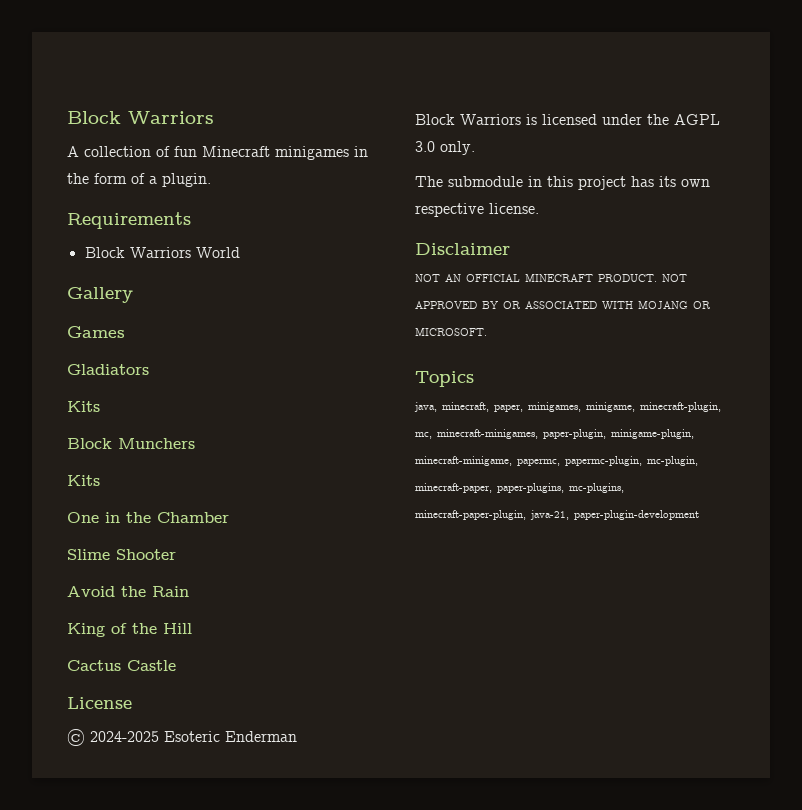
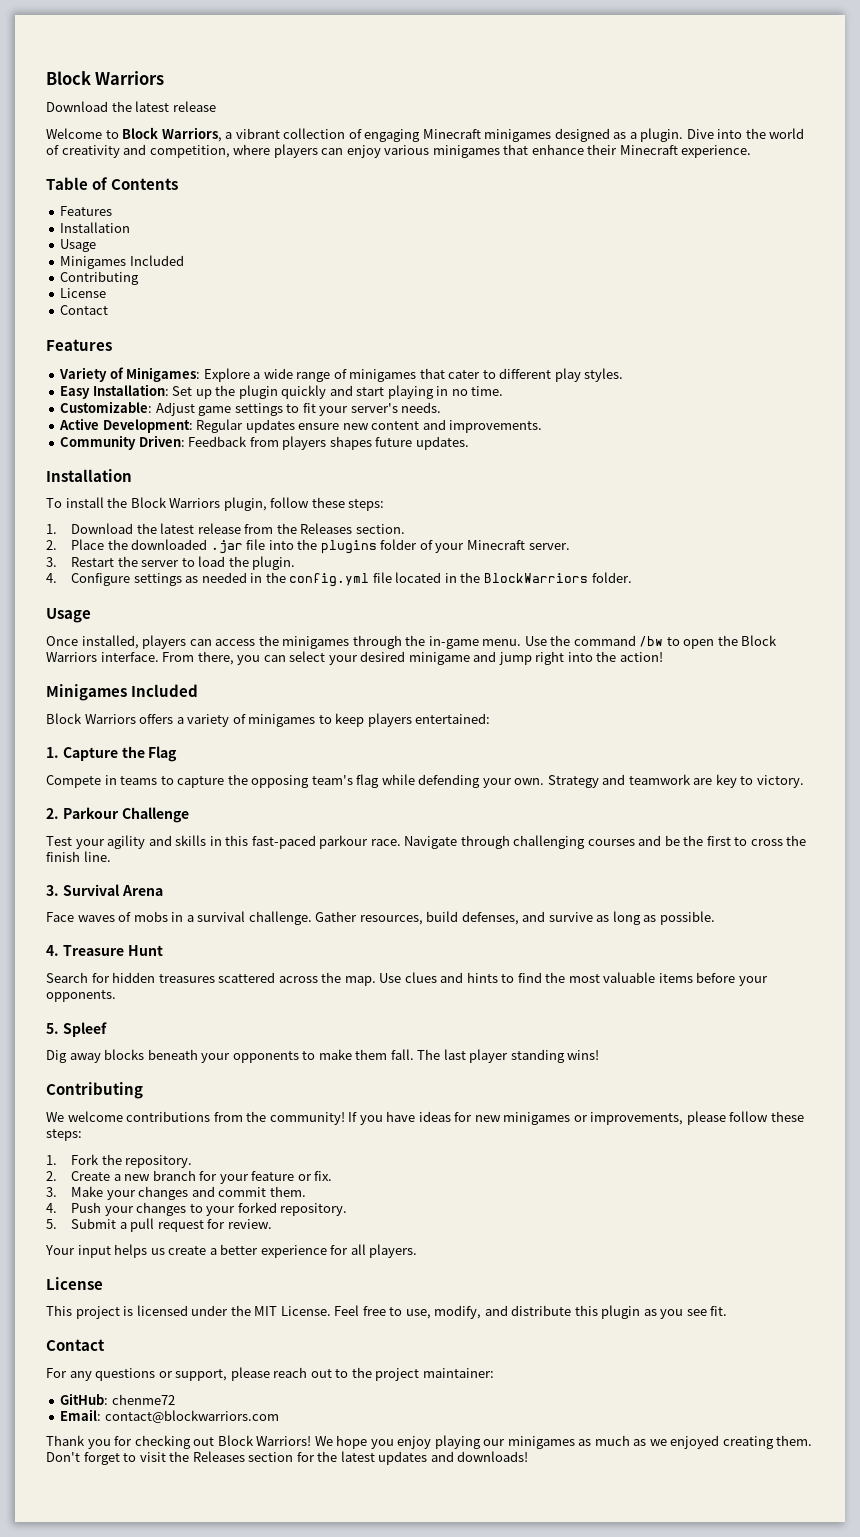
[67,146,79,157] A -> [46,101,216,112] [46,127,280,142] Download the latest release // Welcome to Block Warriors, a vibrant
[174,146,197,157] fun -> [364,129,421,142] engaging
[354,146,368,157] [67,173,211,187] [67,212,191,229] [84,247,240,258] [67,287,133,303] [67,326,125,338] [67,364,149,375] [67,401,100,412] [67,438,195,449] [67,475,100,486] [67,512,229,523] [67,549,176,560] [67,586,189,597] [67,623,192,637] [67,660,176,671] [67,697,132,709] [67,729,297,746] [415,114,720,125] [415,141,475,155] [415,176,710,190] [415,203,539,217] [415,243,510,255] [415,273,687,282] [415,300,710,309] [415,327,487,336] [415,371,474,387] [414,402,721,412] [415,429,694,439] [415,456,698,466] [415,483,624,493] [415,510,699,520] in the form of a plugin. // Requirements // Block Warriors World // Gallery // Games // Gladiators // Kits // Block Munchers // Kits // One in the Chamber // Slime Shooter // Avoid the Rain // King of the Hill // Cactus Castle // License // © 2024-2025 Esoteric Enderman // Block Warriors is licensed under the AGPL 3.0 only. // The submodule in this project has its own respective license. // Disclaimer // NOT AN OFFICIAL MINECRAFT PRODUCT. NOT APPROVED BY OR ASSOCIATED WITH MOJANG OR MICROSOFT. // Topics // java, minecraft, paper, minigames, minigame, minecraft-plugin, mc, minecraft-minigames, paper-plugin, minigame-plugin, minecraft-minigame, papermc, papermc-plugin, mc-plugin, minecraft-paper, paper-plugins, mc-plugins, minecraft-paper-plugin, java-21, paper-plugin-development -> [554,128,805,142] [46,144,752,158] [46,177,179,190] [60,206,113,216] [60,222,131,233] [60,239,97,252] [60,255,184,269] [60,271,140,285] [60,288,107,298] [60,305,109,315] [46,339,112,351] [59,367,624,382] [60,384,504,399] [60,401,442,416] [59,418,543,433] [60,435,469,450] [46,469,132,482] [46,497,385,511] [46,523,405,534] [46,539,570,554] [46,556,296,570] [46,572,632,587] [46,608,91,623] [46,635,778,649] [46,651,663,665] [46,684,199,701] [46,713,491,727] [46,746,178,762] [46,774,804,788] [46,807,189,823] [46,835,807,849] [46,851,111,862] [46,884,163,896] [46,911,715,925] [46,945,163,956] [46,972,768,986] [46,990,116,1002] [46,1022,107,1037] [46,1049,600,1063] [46,1082,143,1099] [46,1111,804,1125] [46,1129,82,1141] [46,1154,193,1168] [46,1170,333,1184] [46,1186,306,1200] [46,1202,348,1216] [46,1218,272,1232] [45,1244,418,1258] [46,1277,103,1290] [46,1305,728,1319] [46,1339,105,1351] [46,1367,494,1381] [60,1393,175,1405] [60,1409,279,1423] [46,1435,813,1449] [46,1451,529,1465] designed as a plugin. Dive into the world of creativity and competition, where players can enjoy various minigames that enhance their Minecraft experience. // Table of Contents // Features // Installation // Usage // Minigames Included // Contributing // License // Contact // Features // Variety of Minigames: Explore a wide range of minigames that cater to different play styles. // Easy Installation: Set up the plugin quickly and start playing in no time. // Customizable: Adjust game settings to fit your server's needs. // Active Development: Regular updates ensure new content and improvements. // Community Driven: Feedback from players shapes future updates. // Installation // To install the Block Warriors plugin, follow these steps: // 1. Download the latest release from the Releases section. // 2. Place the downloaded .jar file into the plugins folder of your Minecraft server. // 3. Restart the server to load the plugin. // 4. Configure settings as needed in the config.yml file located in the BlockWarriors folder. // Usage // Once installed, players can access the minigames through the in-game menu. Use the command /bw to open the Block Warriors interface. From there, you can select your desired minigame and jump right into the action! // Minigames Included // Block Warriors offers a variety of minigames to keep players entertained: // 1. Capture the Flag // Compete in teams to capture the opposing team's flag while defending your own. Strategy and teamwork are key to victory. // 2. Parkour Challenge // Test your agility and skills in this fast-paced parkour race. Navigate through challenging courses and be the first to cross the finish line. // 3. Survival Arena // Face waves of mobs in a survival challenge. Gather resources, build defenses, and survive as long as possible. // 4. Treasure Hunt // Search for hidden treasures scattered across the map. Use clues and hints to find the most valuable items before your opponents. // 5. Spleef // Dig away blocks beneath your opponents to make them fall. The last player standing wins! // Contributing // We welcome contributions from the community! If you have ideas for new minigames or improvements, please follow these steps: // 1. Fork the repository. // 2. Create a new branch for your feature or fix. // 3. Make your changes and commit them. // 4. Push your changes to your forked repository. // 5. Submit a pull request for review. // Your input helps us create a better experience for all players. // License // This project is licensed under the MIT License. Feel free to use, modify, and distribute this plugin as you see fit. // Contact // For any questions or support, please reach out to the project maintainer: // GitHub: chenme72 // Email: contact@blockwarriors.com // Thank you for checking out Block Warriors! We hope you enjoy playing our minigames as much as we enjoyed creating them. Don't forget to visit the Releases section for the latest updates and downloads!

